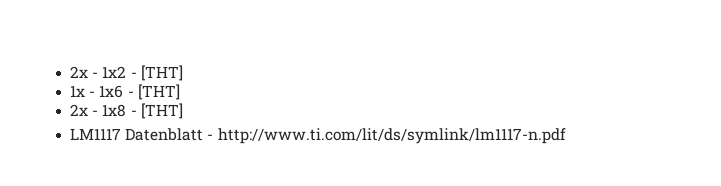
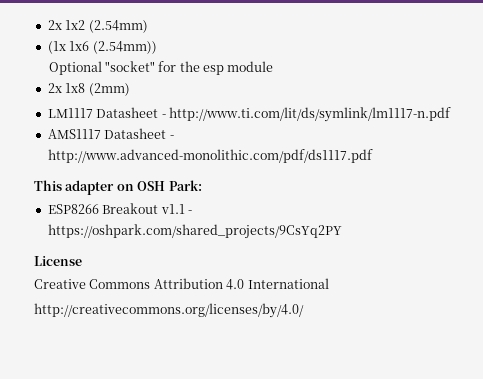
[70,65,183,81] [70,84,180,100] [70,103,183,119] 2x - 1x2 - [THT] // 1x - 1x6 - [THT] // 2x - 1x8 - [THT] -> [47,20,148,33] [47,41,157,54] [48,61,274,75] [47,83,130,96] 2x 1x2 (2.54mm) // (1x 1x6 (2.54mm)) // Optional "socket" for the esp module // 2x 1x8 (2mm)
[125,128,204,141] Datenblatt -> [96,107,159,118] Datasheet
(566, 136) none -> [47,128,174,139] [47,149,373,163] [34,180,202,195] [47,203,192,214] [47,224,342,239] [34,256,82,266] [34,278,329,290] [34,303,304,318] // AMS1117 Datasheet - http://www.advanced-monolithic.com/pdf/ds1117.pdf // This adapter on OSH Park: // ESP8266 Breakout v1.1 - https://oshpark.com/shared_projects/9CsYq2PY // License // Creative Commons Attribution 4.0 International // http://creativecommons.org/licenses/by/4.0/

